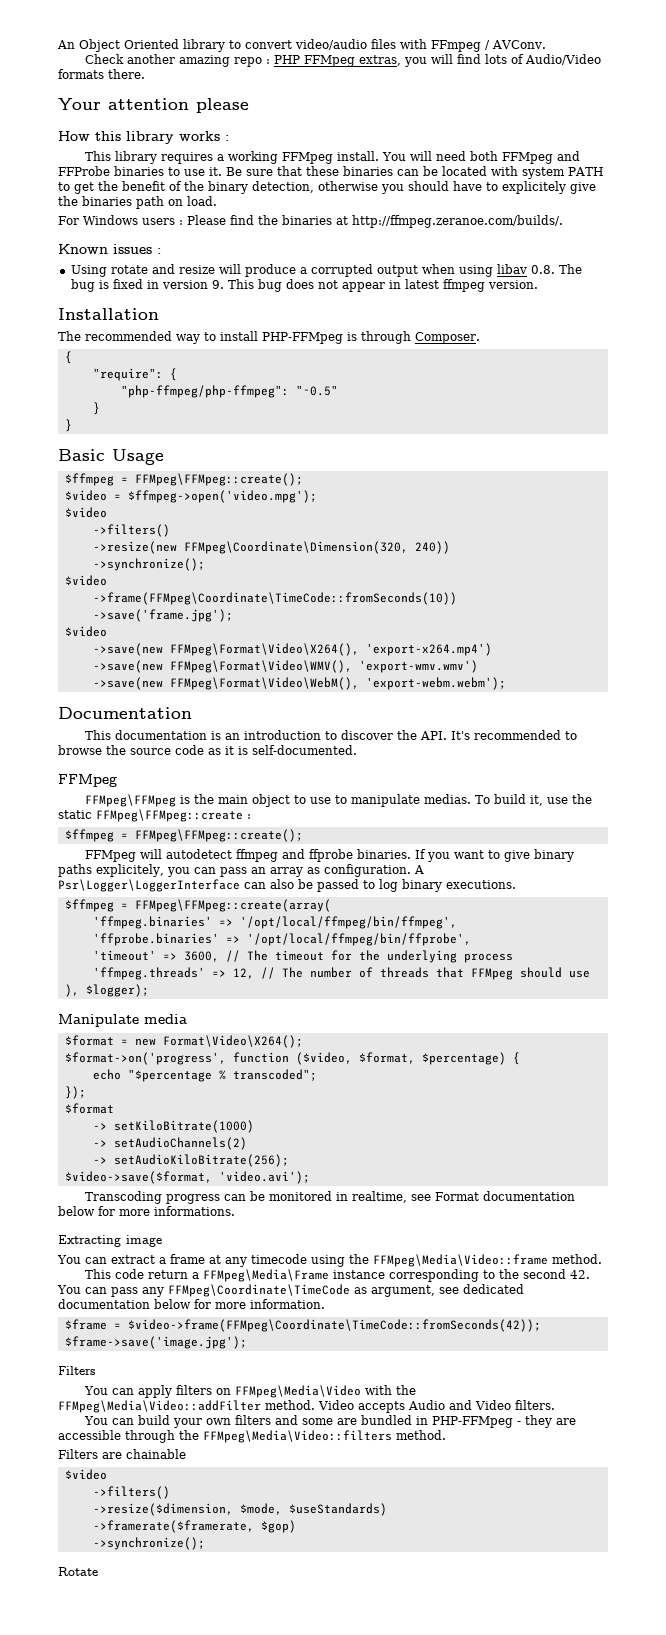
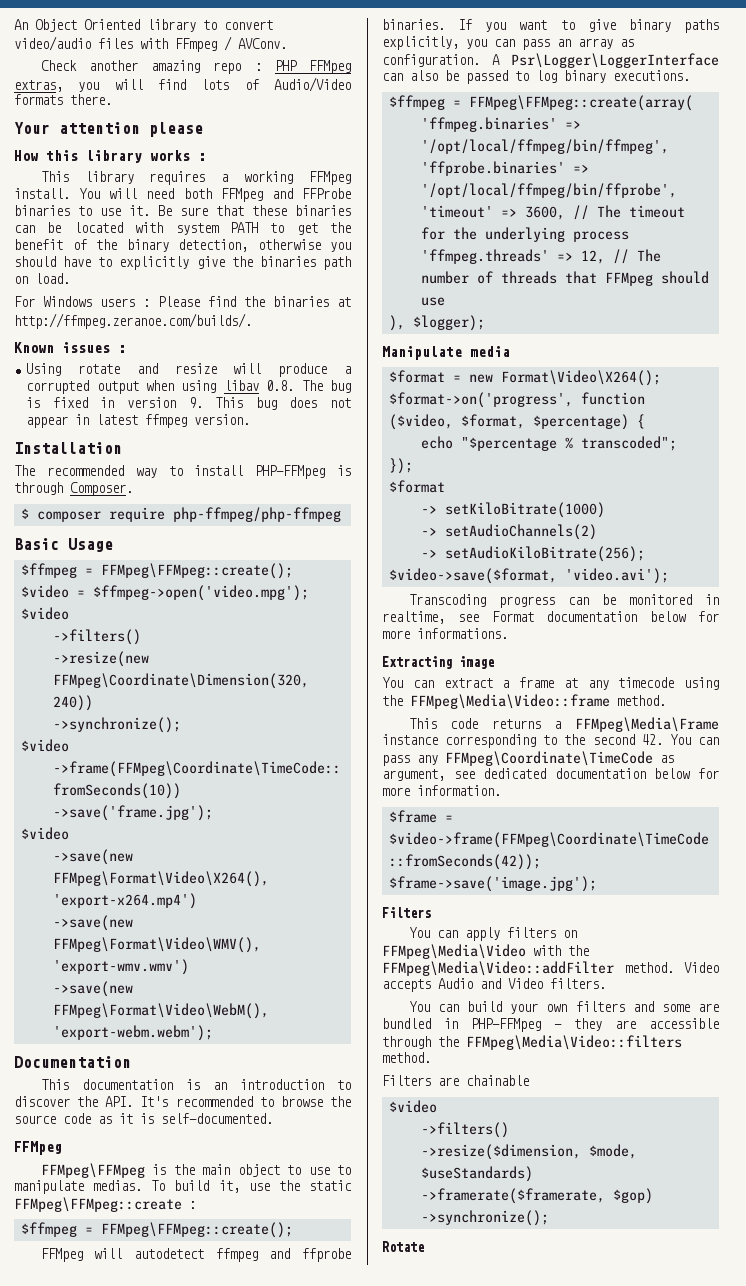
[502,181,566,194] explicitely -> [119,256,190,270] explicitly
[64,351,72,364] [92,368,177,381] [120,385,338,398] [92,402,100,415] [64,419,72,432] { // "require": { // "php-ffmpeg/php-ffmpeg": "~0.5" // } // } -> [20,507,341,522] $ composer require php-ffmpeg/php-ffmpeg
[96,864,164,877] explicitely, -> [382,36,459,50] explicitly,
[148,1270,189,1279] return -> [491,719,541,729] returns

